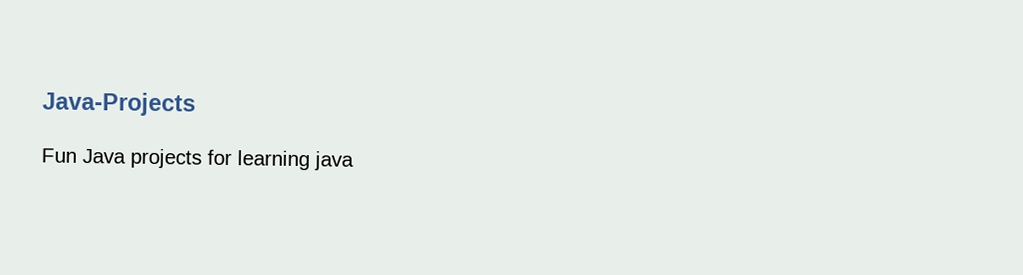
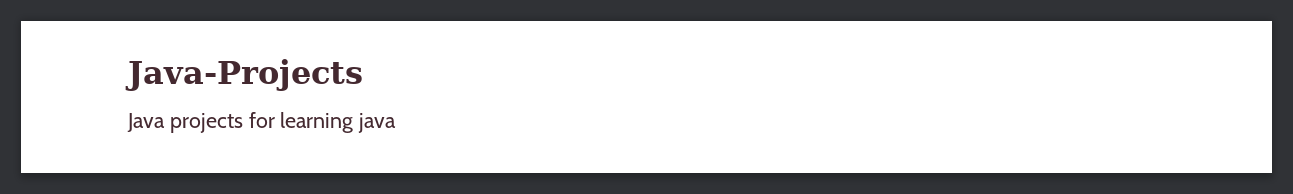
[41,148,77,163] Fun -> (363, 75) none

